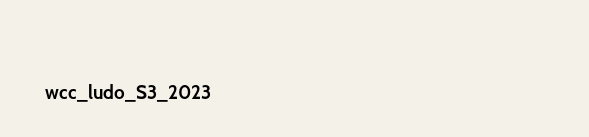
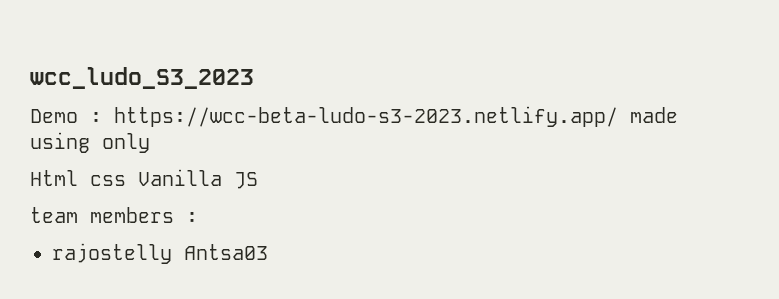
(211, 93) none -> [30,106,678,127] [30,132,150,153] [30,169,258,189] [30,207,198,223] [52,243,268,264] // Demo : https://wcc-beta-ludo-s3-2023.netlify.app/ made using only // Html css Vanilla JS // team members : // rajostelly Antsa03

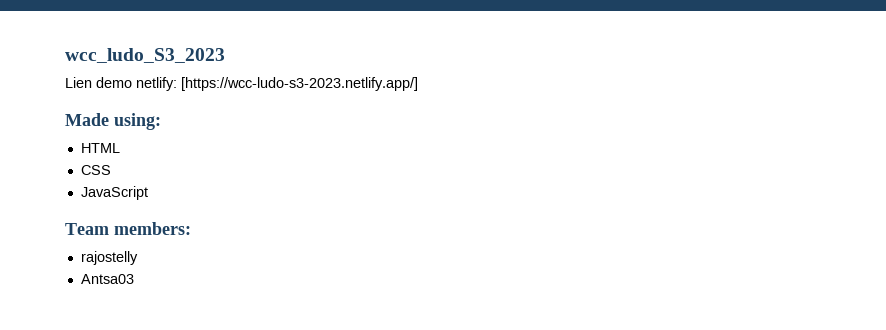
[30,106,678,127] [30,132,150,153] [30,169,258,189] [30,207,198,223] Demo : https://wcc-beta-ludo-s3-2023.netlify.app/ made using only // Html css Vanilla JS // team members : -> [65,77,418,91] [65,113,161,130] [80,143,120,153] [80,165,111,175] [80,186,148,200] [65,222,191,235] Lien demo netlify: [https://wcc-ludo-s3-2023.netlify.app/] // Made using: // HTML // CSS // JavaScript // Team members:
(172, 253) none -> (138, 258) //

